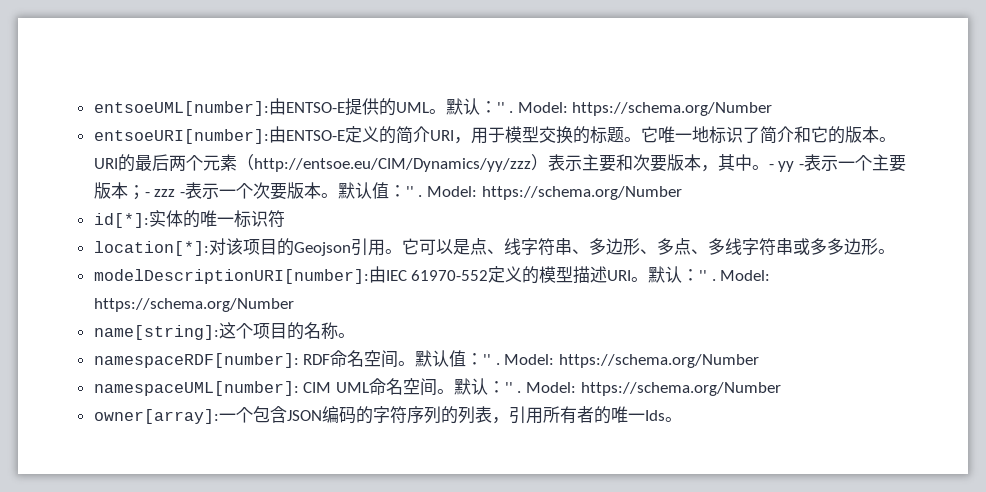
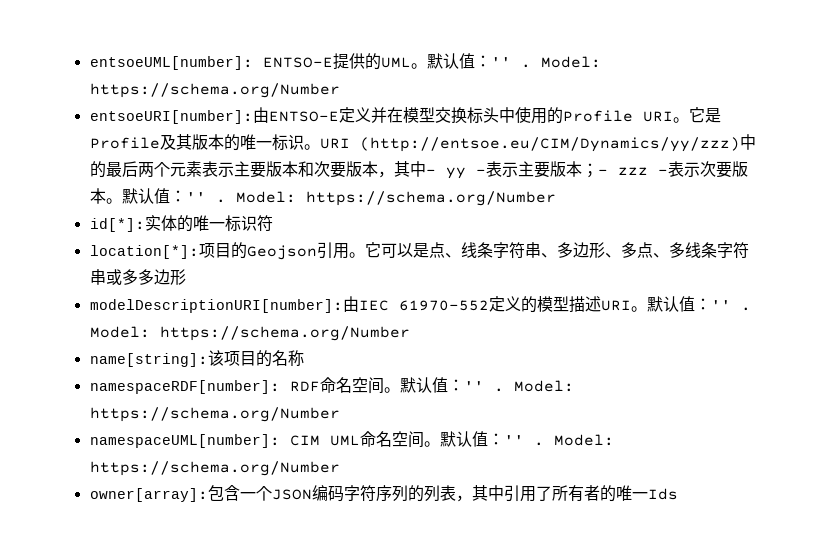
[268,98,286,115] 由 -> (253, 63) none
(480, 106) none -> [458,53,475,69] 值
[378,126,896,144] [93,158,118,169] 的简介URI，用于模型交换的标题。它唯一地标识了简介和它的版本。URI -> [370,107,721,124] [89,134,756,152] 并在模型交换标头中使用的Profile URI。它是Profile及其版本的唯一标识。URI (http://entsoe.eu/CIM/Dynamics/yy/zzz)中
[236,154,616,172] （http://entsoe.eu/CIM/Dynamics/yy/zzz）表示主要 -> [201,161,298,178] 表示主要版本
[751,165,769,170] 。 -> (426, 169) none
[837,155,872,171] 一个 -> (518, 169) none
[218,183,253,199] 一个 -> (700, 169) none
[208,238,243,255] 对该 -> (199, 252) none
(521, 246) none -> [476,242,493,258] 条
(742, 246) none -> [700,242,717,258] 条
[877,249,895,254] 。 -> (186, 277) none
(683, 274) none -> [678,296,695,312] 值
[218,322,253,339] 这个 -> [207,350,224,366] 该
[337,333,355,338] 。 -> (304, 358) none
(488, 386) none -> [471,431,488,447] 值
[218,406,287,423] 一个包含 -> [207,485,272,501] 包含一个
[355,406,373,424] 的 -> (344, 493) none
[508,406,543,424] 引用 -> [471,485,552,502] 其中引用了
[664,417,682,422] 。 -> (678, 494) none

